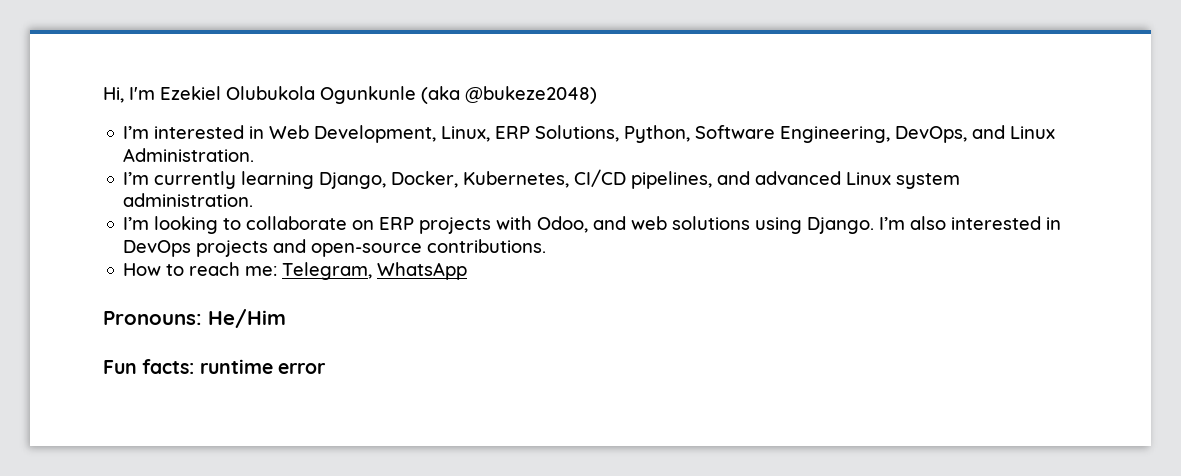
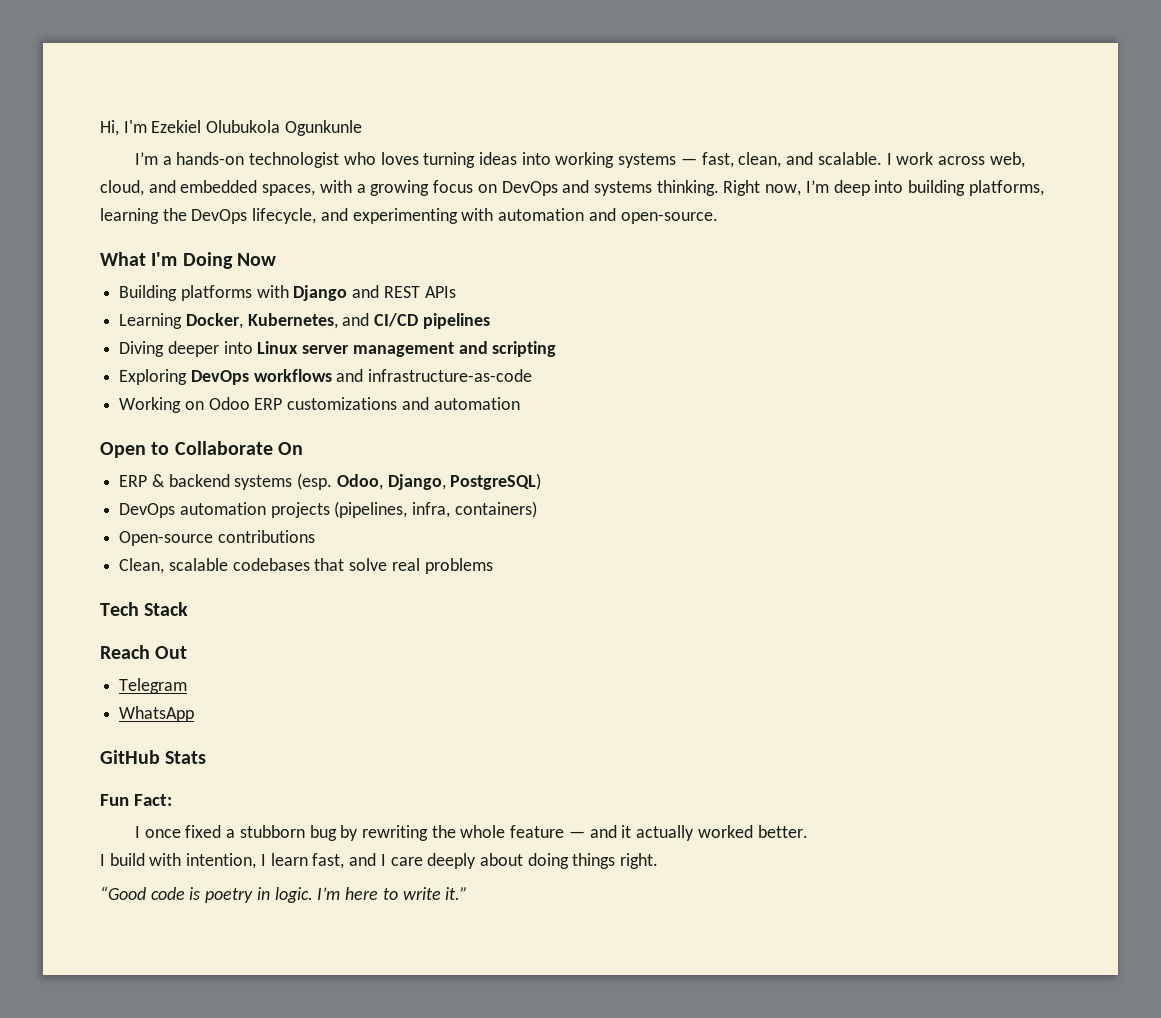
[421,86,597,104] [123,125,1056,143] [123,148,255,162] [123,169,961,189] [123,193,254,207] [123,216,1062,234] [123,239,547,257] [123,262,373,280] (aka @bukeze2048) // I’m interested in Web Development, Linux, ERP Solutions, Python, Software Engineering, DevOps, and Linux Administration. // I’m currently learning Django, Docker, Kubernetes, CI/CD pipelines, and advanced Linux system administration. // I’m looking to collaborate on ERP projects with Odoo, and web solutions using Django. I’m also interested in DevOps projects and open-source contributions. // How to reach me: Telegram, -> [134,152,1025,168] [100,180,1044,196] [100,208,718,224] [100,252,276,269] [119,285,456,301] [119,313,490,329] [119,341,557,357] [119,369,533,385] [119,397,520,413] [100,441,303,458] [119,473,542,490] [119,501,537,518] [119,530,315,546] [119,558,493,574] [100,602,189,616] [100,645,188,659] [119,678,188,694] // I’m a hands-on technologist who loves turning ideas into working systems — fast, clean, and scalable. I work across web, cloud, and embedded spaces, with a growing focus on DevOps and systems thinking. Right now, I’m deep into building platforms, learning the DevOps lifecycle, and experimenting with automation and open-source. // What I'm Doing Now // Building platforms with Django and REST APIs // Learning Docker, Kubernetes, and CI/CD pipelines // Diving deeper into Linux server management and scripting // Exploring DevOps workflows and infrastructure-as-code // Working on Odoo ERP customizations and automation // Open to Collaborate On // ERP & backend systems (esp. Odoo, Django, PostgreSQL) // DevOps automation projects (pipelines, infra, containers) // Open-source contributions // Clean, scalable codebases that solve real problems // Tech Stack // Reach Out // Telegram //
[103,309,286,328] Pronouns: He/Him -> [100,750,207,764] GitHub Stats
[142,359,326,374] facts: runtime error -> [133,794,172,806] [134,825,808,841] [100,853,659,869] [100,886,469,903] Fact: // I once fixed a stubborn bug by rewriting the whole feature — and it actually worked better. // I build with intention, I learn fast, and I care deeply about doing things right. // “Good code is poetry in logic. I’m here to write it.”

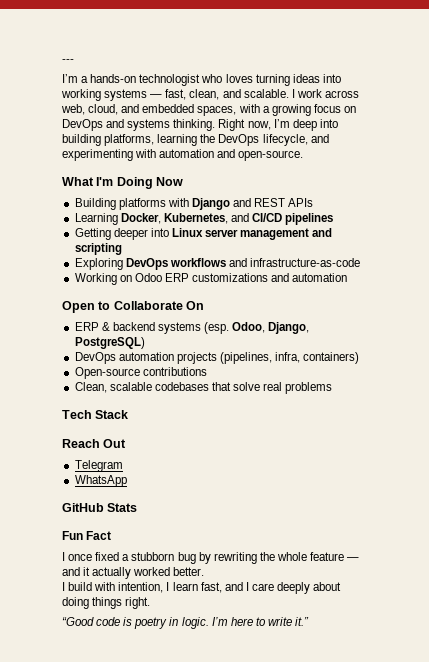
[100,120,362,136] Hi, I'm Ezekiel Olubukola Ogunkunle -> [62,59,74,63] ---
[119,341,165,357] Diving -> [74,228,111,240] Getting
[133,794,172,806] Fact: -> [86,531,112,540] Fact

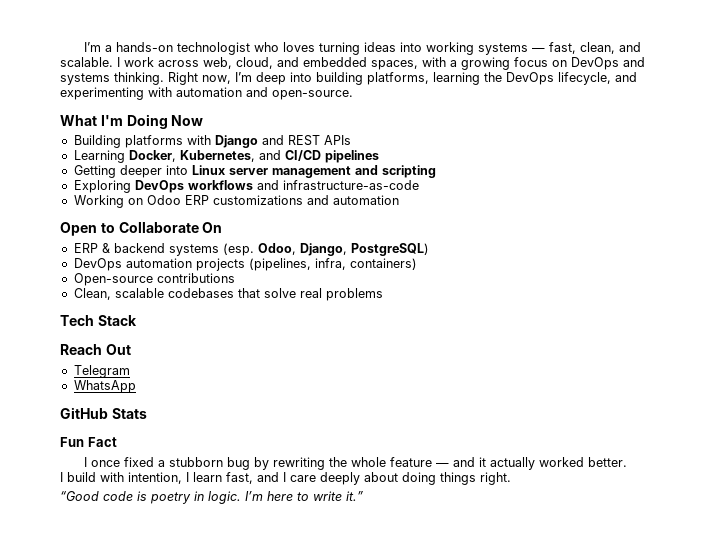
[62,59,74,63] --- // -> (84, 47) none

